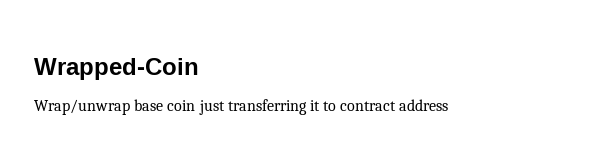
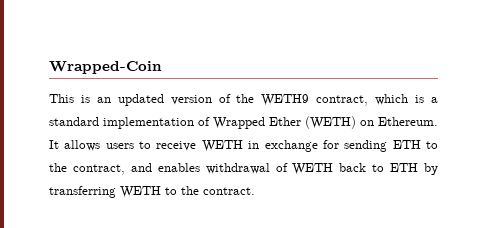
[34,99,449,115] Wrap/unwrap base coin just transferring it to contract address -> [49,94,439,106] [49,116,438,129] [49,140,439,152] [49,163,438,175] [49,186,255,198] This is an updated version of the WETH9 contract, which is a standard implementation of Wrapped Ether (WETH) on Ethereum. It allows users to receive WETH in exchange for sending ETH to the contract, and enables withdrawal of WETH back to ETH by transferring WETH to the contract.

